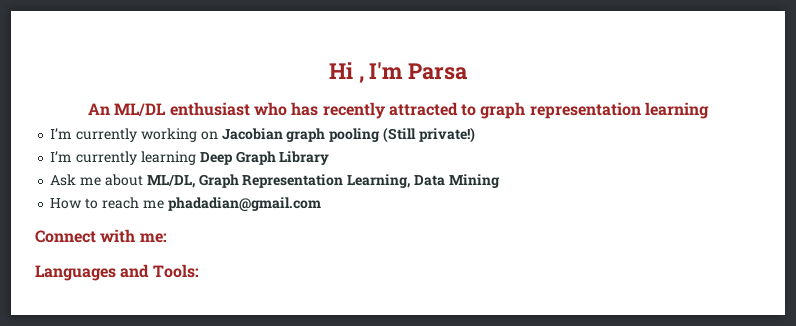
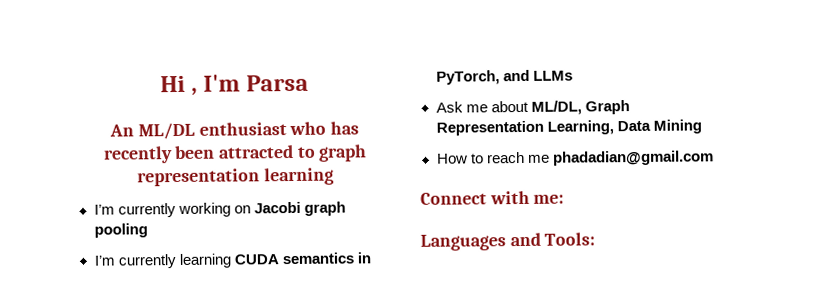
(385, 110) none -> [174,145,216,160] been
[221,128,283,140] Jacobian -> [253,201,301,214] Jacobi
[382,127,475,143] (Still private!) -> (148, 230) none
[199,151,330,165] Deep Graph Library -> [233,252,371,265] [435,69,573,85] CUDA semantics in PyTorch, and LLMs

